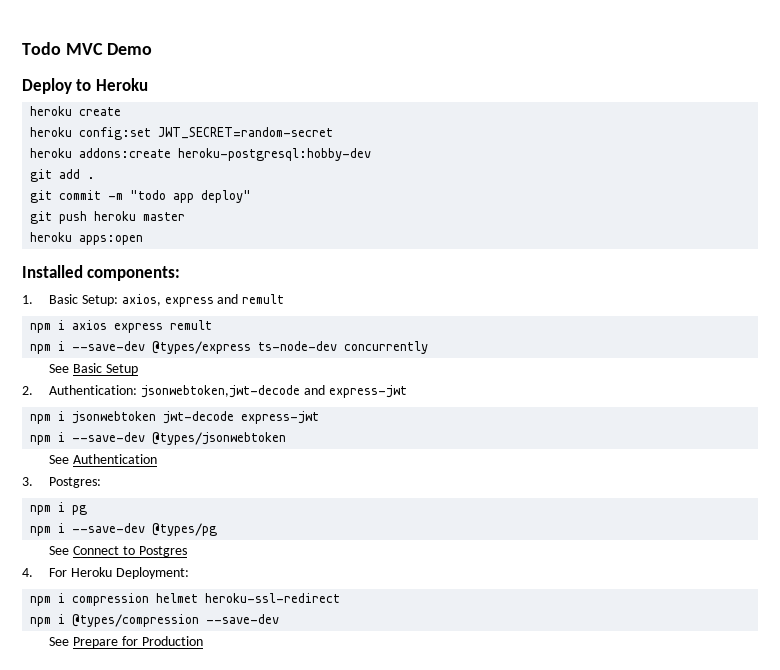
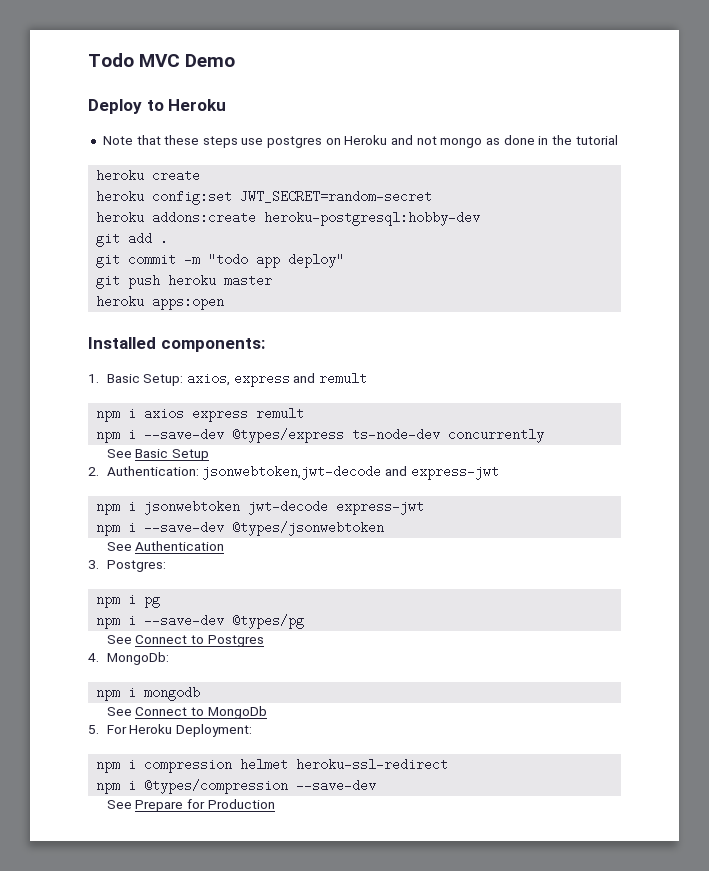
(148, 84) none -> [102,135,618,148] // Note that these steps use postgres on Heroku and not mongo as done in the tutorial
(33, 572) none -> [106,652,169,665] [96,686,201,701] [106,706,267,719] [88,725,99,734] MongoDb: // npm i mongodb // See Connect to MongoDb // 5.

